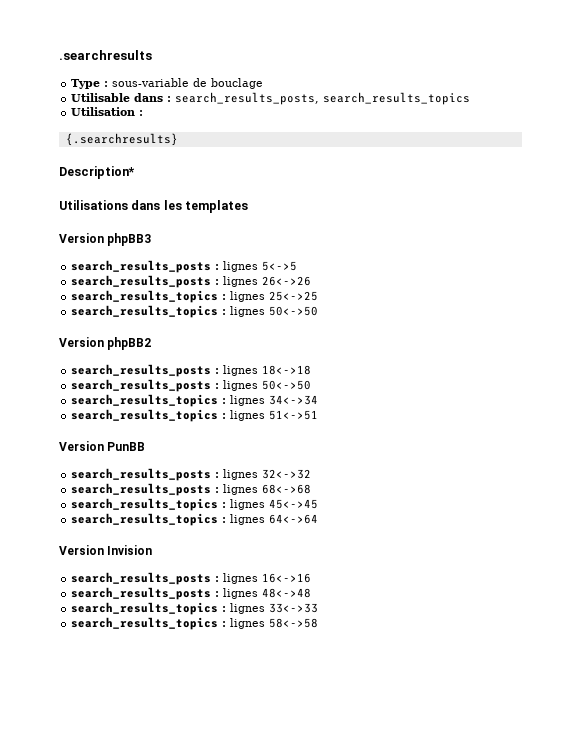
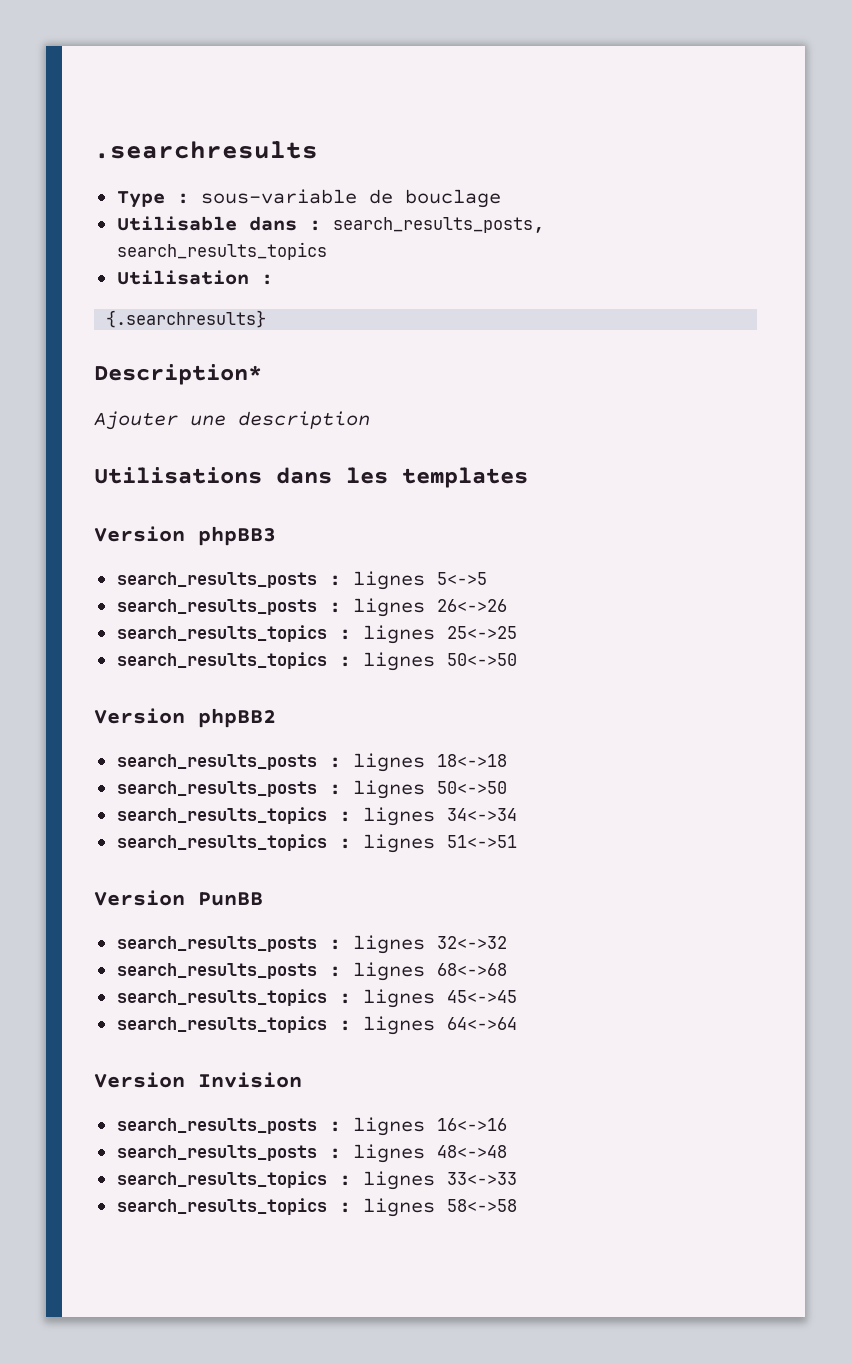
(135, 172) none -> [94,411,370,430] // Ajouter une description

